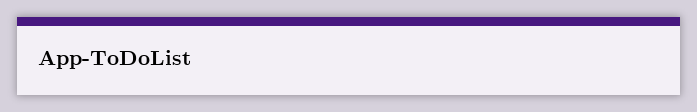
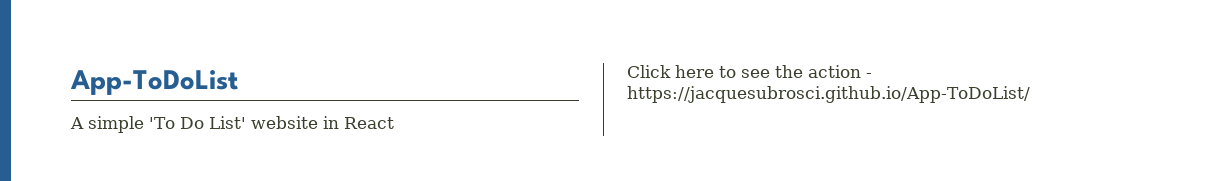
(191, 59) none -> [70,116,394,133] [627,65,872,78] [627,86,1030,103] // A simple 'To Do List' website in React // Click here to see the action - https://jacquesubrosci.github.io/App-ToDoList/

